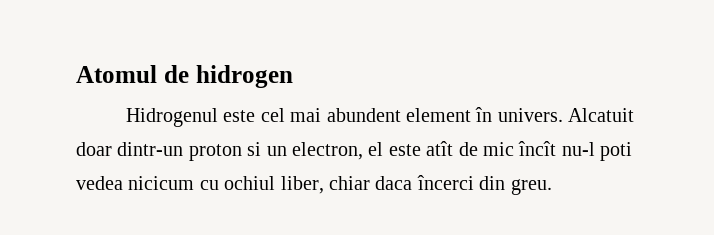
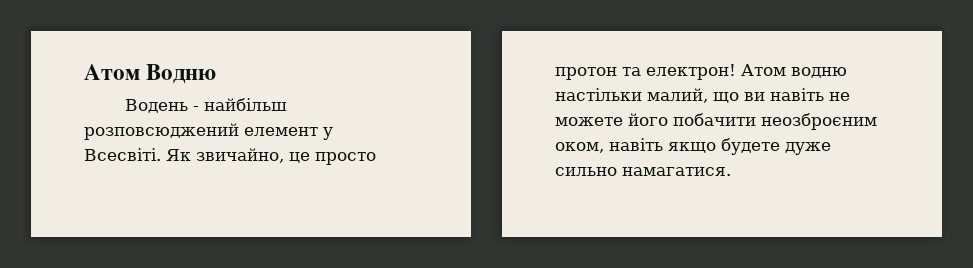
[76,65,293,88] [126,107,635,127] [76,141,633,161] [76,175,552,195] Atomul de hidrogen // Hidrogenul este cel mai abundent element în univers. Alcatuit doar dintr-un proton si un electron, el este atît de mic încît nu-l poti vedea nicicum cu ochiul liber, chiar daca încerci din greu. -> [84,64,217,84] [125,98,288,113] [84,123,333,140] [84,148,376,165] [555,64,847,80] [555,88,850,103] [555,113,877,130] [555,138,831,155] [555,167,731,176] Атом Водню // Водень - найбільш розповсюджений елемент у Всесвіті. Як звичайно, це просто протон та електрон! Атом водню настільки малий, що ви навіть не можете його побачити неозброєним оком, навіть якщо будете дуже сильно намагатися.

